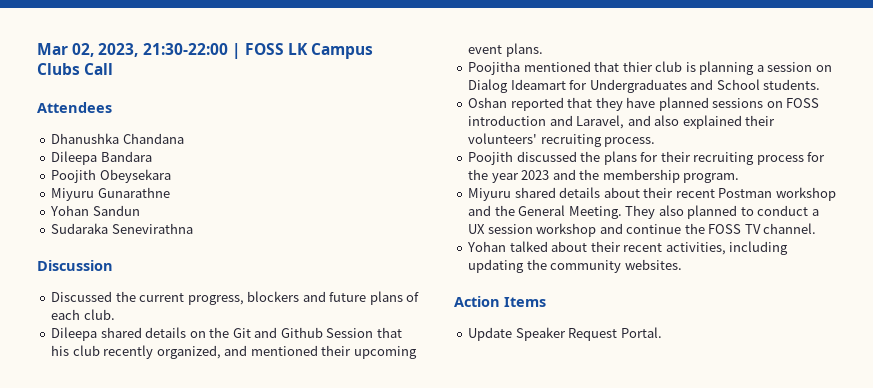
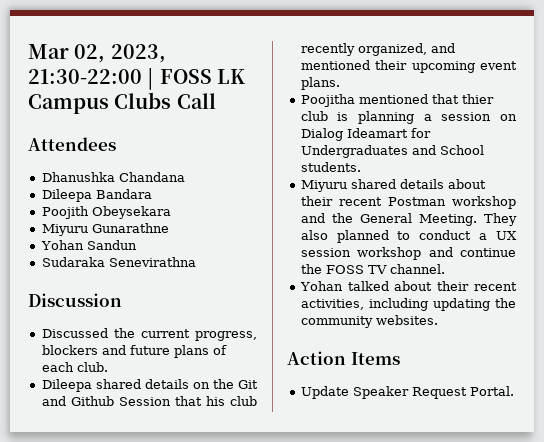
[468,97,820,111] [468,115,776,129] [468,133,656,147] [468,151,826,165] [468,169,740,183] // Oshan reported that they have planned sessions on FOSS introduction and Laravel, and also explained their volunteers' recruiting process. // Poojith discussed the plans for their recruiting process for the year 2023 and the membership program. -> (361, 167) none

